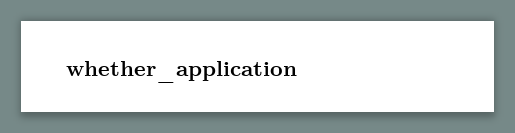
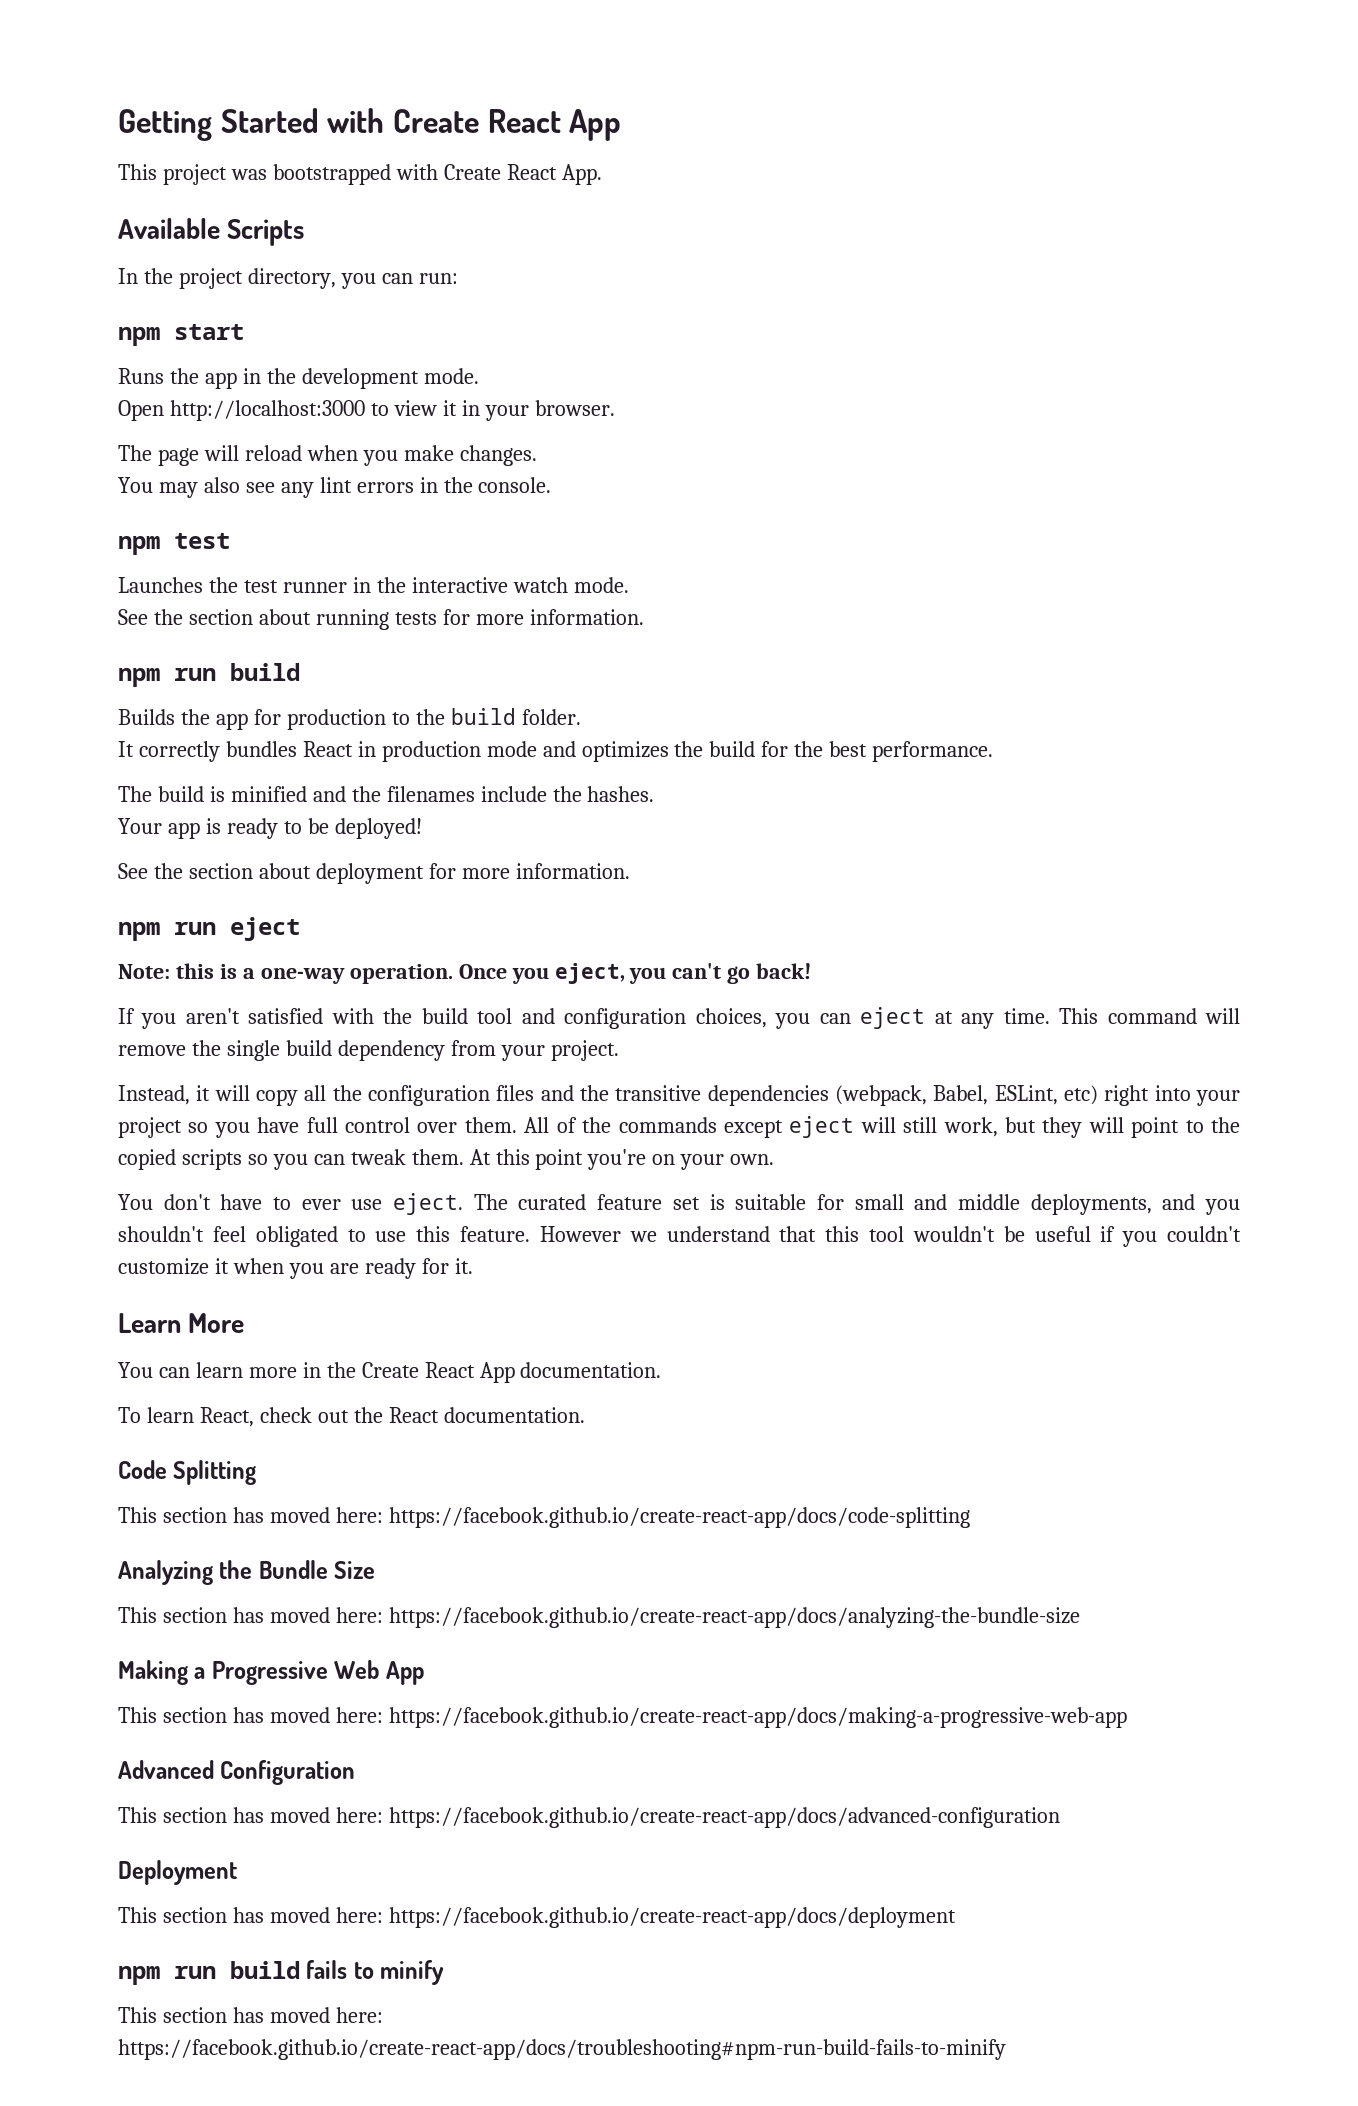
[66,61,297,83] whether_application -> [118,108,622,141] [118,164,602,185] [118,218,305,246] [118,268,458,289] [118,324,244,346] [118,368,479,389] [118,400,615,421] [118,445,537,466] [118,477,552,498] [118,533,230,555] [118,577,629,593] [118,609,644,630] [118,663,300,687] [118,708,581,730] [118,741,994,762] [118,786,655,802] [118,818,422,839] [118,863,630,884] [118,917,300,941] [118,963,812,984] [118,1007,1241,1029] [118,1040,619,1061] [118,1085,1240,1106] [118,1116,1240,1138] [118,1149,775,1170] [118,1193,1241,1215] [118,1226,1242,1247] [118,1258,473,1279] [118,1313,245,1333] [118,1362,662,1383] [118,1407,585,1427] [118,1460,257,1485] [118,1507,970,1528] [118,1560,376,1585] [118,1607,1080,1628] [118,1660,424,1685] [118,1707,1127,1728] [118,1760,356,1785] [118,1807,1060,1828] [118,1860,237,1885] [118,1907,956,1928] [118,1960,445,1985] [118,2007,383,2023] [118,2039,1006,2060] Getting Started with Create React App // This project was bootstrapped with Create React App. // Available Scripts // In the project directory, you can run: // npm start // Runs the app in the development mode. // Open http://localhost:3000 to view it in your browser. // The page will reload when you make changes. // You may also see any lint errors in the console. // npm test // Launches the test runner in the interactive watch mode. // See the section about running tests for more information. // npm run build // Builds the app for production to the build folder. // It correctly bundles React in production mode and optimizes the build for the best performance. // The build is minified and the filenames include the hashes. // Your app is ready to be deployed! // See the section about deployment for more information. // npm run eject // Note: this is a one-way operation. Once you eject, you can't go back! // If you aren't satisfied with the build tool and configuration choices, you can eject at any time. This command will remove the single build dependency from your project. // Instead, it will copy all the configuration files and the transitive dependencies (webpack, Babel, ESLint, etc) right into your project so you have full control over them. All of the commands except eject will still work, but they will point to the copied scripts so you can tweak them. At this point you're on your own. // You don't have to ever use eject. The curated feature set is suitable for small and middle deployments, and you shouldn't feel obligated to use this feature. However we understand that this tool wouldn't be useful if you couldn't customize it when you are ready for it. // Learn More // You can learn more in the Create React App documentation. // To learn React, check out the React documentation. // Code Splitting // This section has moved here: https://facebook.github.io/create-react-app/docs/code-splitting // Analyzing the Bundle Size // This section has moved here: https://facebook.github.io/create-react-app/docs/analyzing-the-bundle-size // Making a Progressive Web App // This section has moved here: https://facebook.github.io/create-react-app/docs/making-a-progressive-web-app // Advanced Configuration // This section has moved here: https://facebook.github.io/create-react-app/docs/advanced-configuration // Deployment // This section has moved here: https://facebook.github.io/create-react-app/docs/deployment // npm run build fails to minify // This section has moved here: https://facebook.github.io/create-react-app/docs/troubleshooting#npm-run-build-fails-to-minify

